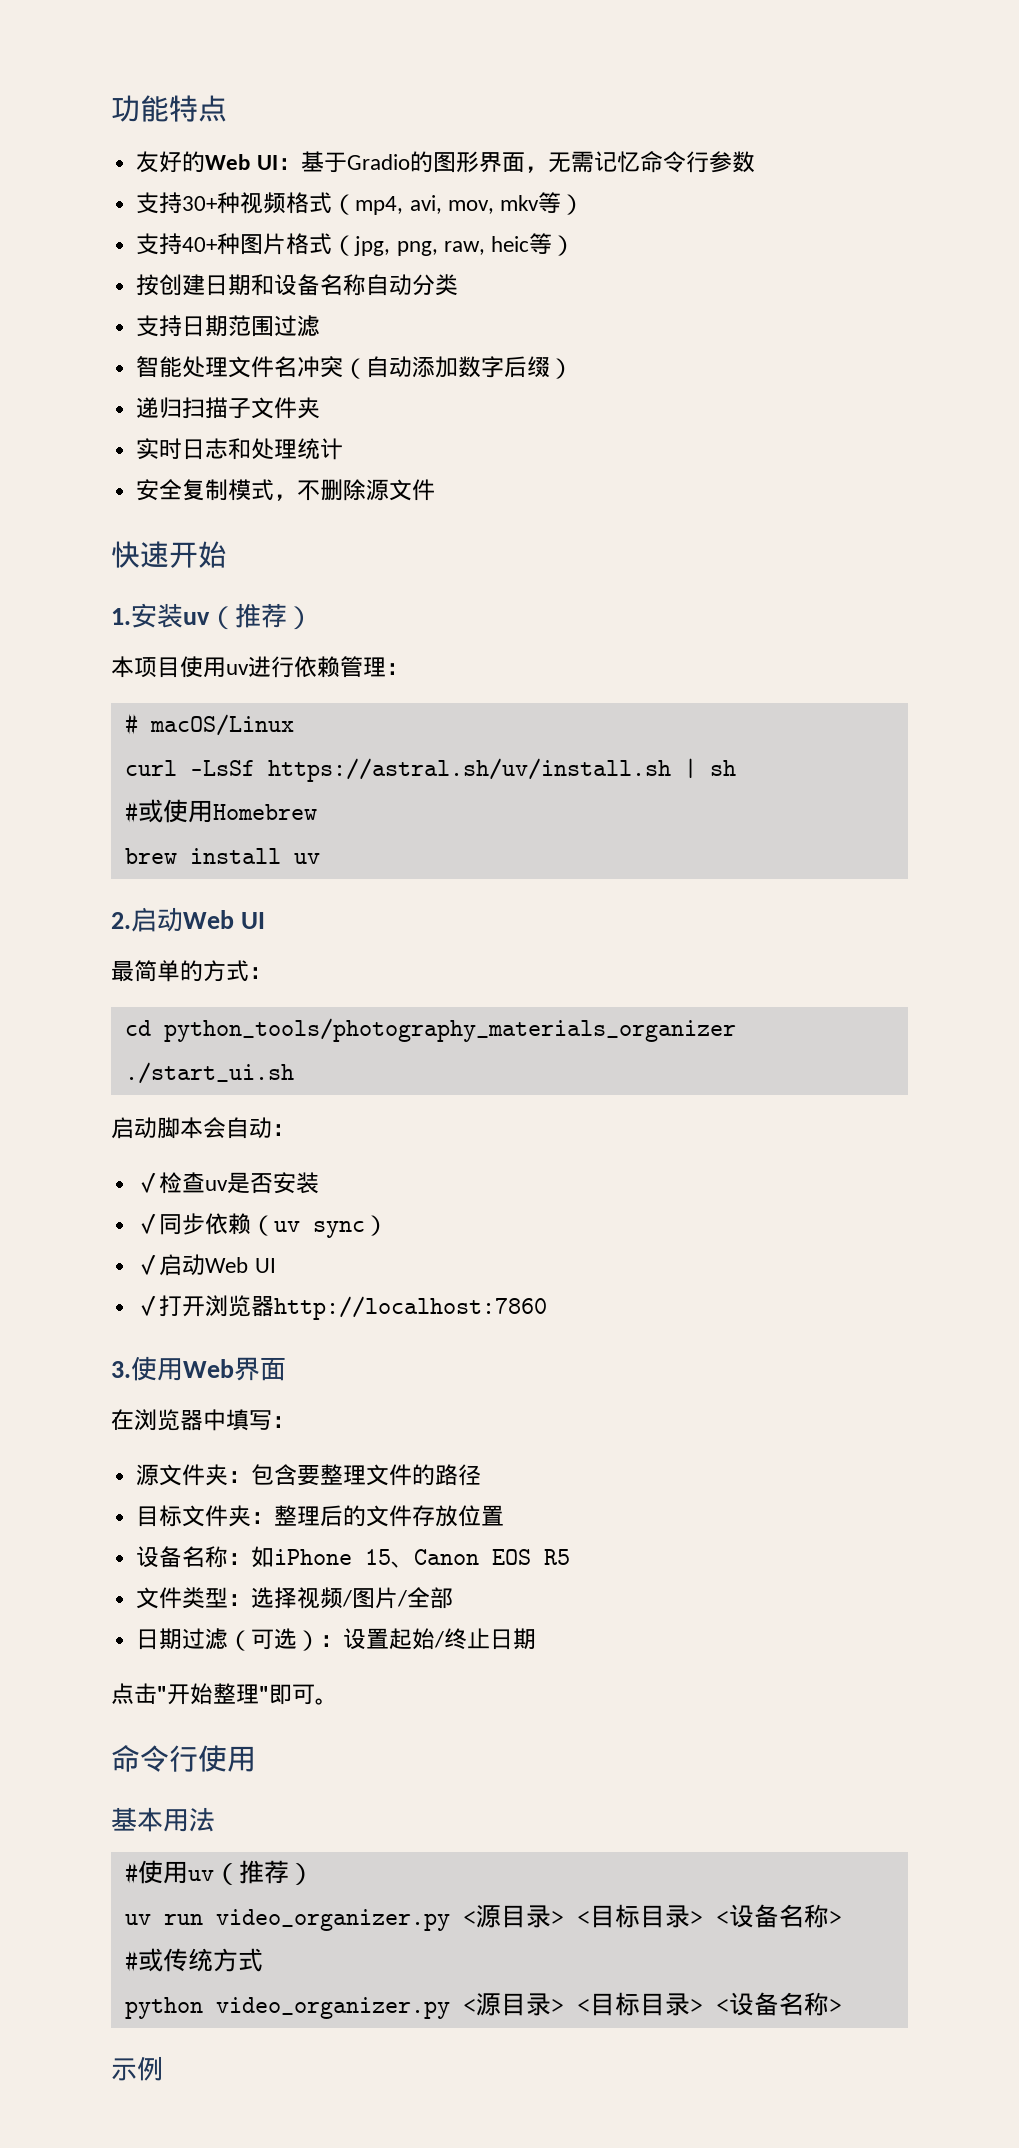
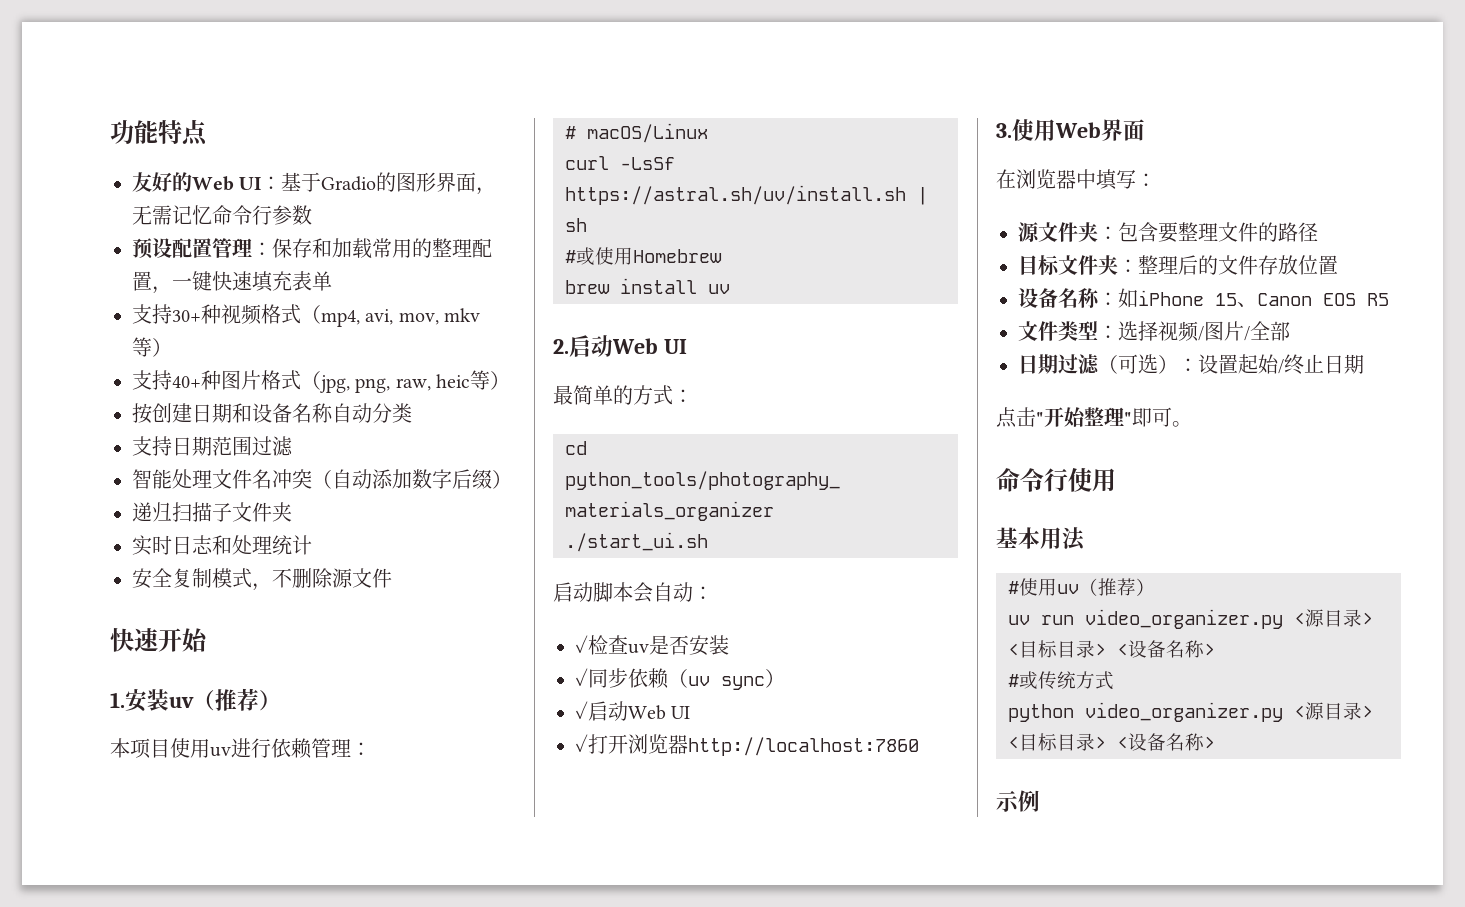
(755, 162) none -> [132,238,492,259] [132,271,332,294] // 预设配置管理：保存和加载常用的整理配置，一键快速填充表单

